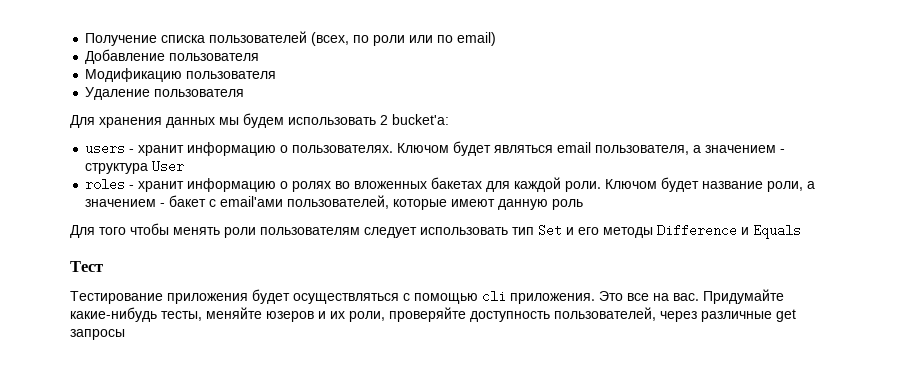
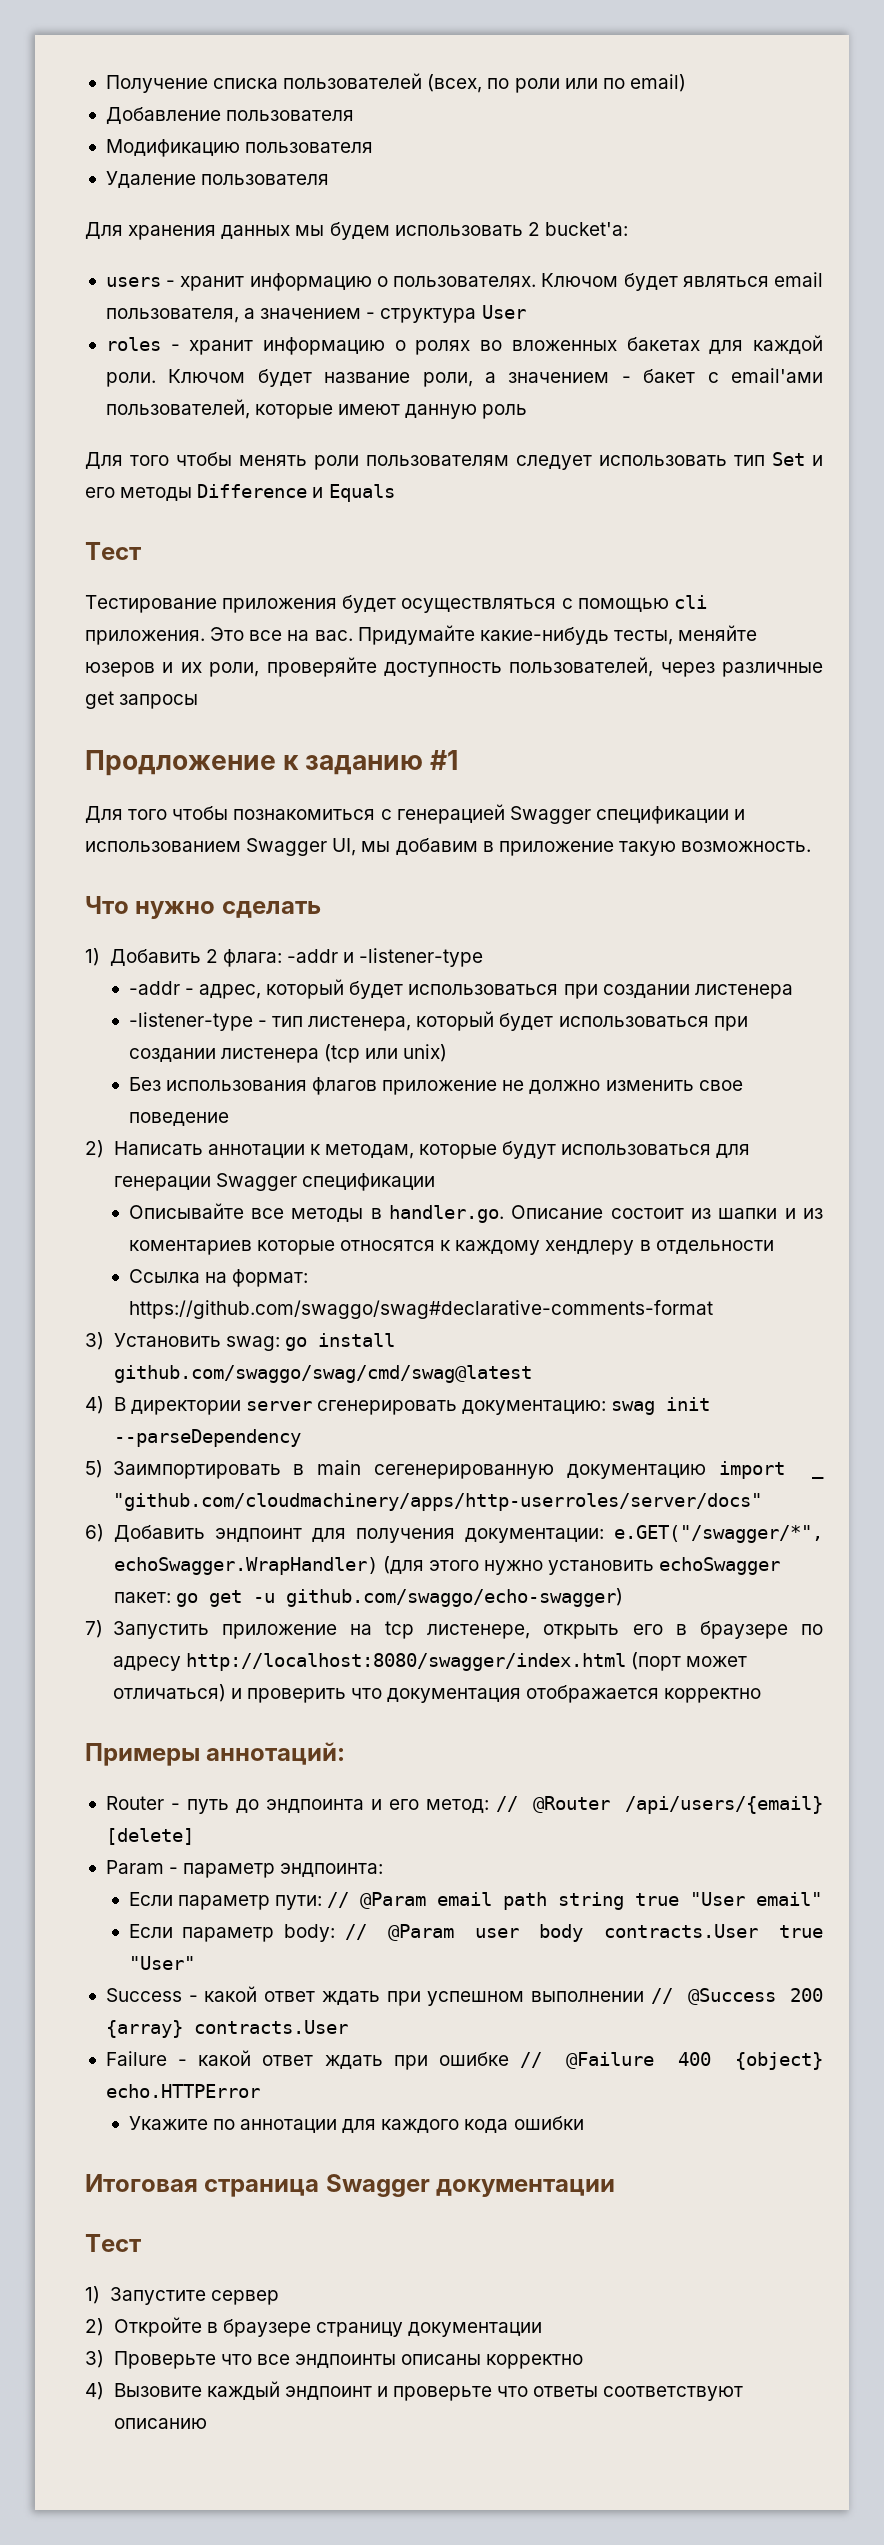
(125, 334) none -> [85,750,459,776] [85,804,746,824] [85,838,812,856] [85,896,321,919] [85,948,484,967] [128,979,793,999] [128,1011,748,1031] [128,1044,448,1063] [128,1077,743,1095] [128,1112,229,1126] [85,1140,751,1159] [113,1173,435,1191] [128,1203,823,1223] [128,1240,774,1255] [128,1269,309,1287] [128,1300,713,1319] [85,1332,395,1351] [113,1365,532,1383] [85,1396,711,1415] [113,1429,301,1447] [85,1460,825,1479] [112,1493,762,1511] [85,1524,824,1543] [113,1556,781,1575] [113,1588,623,1607] [85,1620,823,1639] [112,1652,747,1671] [112,1684,762,1703] [85,1742,346,1766] [105,1796,823,1814] [105,1828,194,1845] [105,1860,384,1878] [128,1892,823,1910] [128,1924,823,1942] [128,1956,195,1970] [105,1986,823,2006] [105,2020,348,2038] [105,2050,823,2070] [105,2084,260,2098] [128,2116,584,2133] [85,2174,616,2197] [85,2234,141,2252] [85,2286,279,2305] [85,2317,543,2337] [85,2350,584,2369] [85,2381,744,2401] [113,2418,207,2429] // Продложение к заданию #1 // Для того чтобы познакомиться с генерацией Swagger спецификации и использованием Swagger UI, мы добавим в приложение такую возможность. // Что нужно сделать // 1) Добавить 2 флага: -addr и -listener-type // -addr - адрес, который будет использоваться при создании листенера // -listener-type - тип листенера, который будет использоваться при создании листенера (tcp или unix) // Без использования флагов приложение не должно изменить свое поведение // 2) Написать аннотации к методам, которые будут использоваться для генерации Swagger спецификации // Описывайте все методы в handler.go. Описание состоит из шапки и из коментариев которые относятся к каждому хендлеру в отдельности // Ссылка на формат: https://github.com/swaggo/swag#declarative-comments-format // 3) Установить swag: go install github.com/swaggo/swag/cmd/swag@latest // 4) В директории server сгенерировать документацию: swag init --parseDependency // 5) Заимпортировать в main сегенерированную документацию import _ "github.com/cloudmachinery/apps/http-userroles/server/docs" // 6) Добавить эндпоинт для получения документации: e.GET("/swagger/*", echoSwagger.WrapHandler) (для этого нужно установить echoSwagger пакет: go get -u github.com/swaggo/echo-swagger) // 7) Запустить приложение на tcp листенере, открыть его в браузере по адресу http://localhost:8080/swagger/index.html (порт может отличаться) и проверить что документация отображается корректно // Примеры аннотаций: // Router - путь до эндпоинта и его метод: // @Router /api/users/{email} [delete] // Param - параметр эндпоинта: // Если параметр пути: // @Param email path string true "User email" // Если параметр body: // @Param user body contracts.User true "User" // Success - какой ответ ждать при успешном выполнении // @Success 200 {array} contracts.User // Failure - какой ответ ждать при ошибке // @Failure 400 {object} echo.HTTPError // Укажите по аннотации для каждого кода ошибки // Итоговая страница Swagger документации // Тест // 1) Запустите сервер // 2) Откройте в браузере страницу документации // 3) Проверьте что все эндпоинты описаны корректно // 4) Вызовите каждый эндпоинт и проверьте что ответы соответствуют описанию

